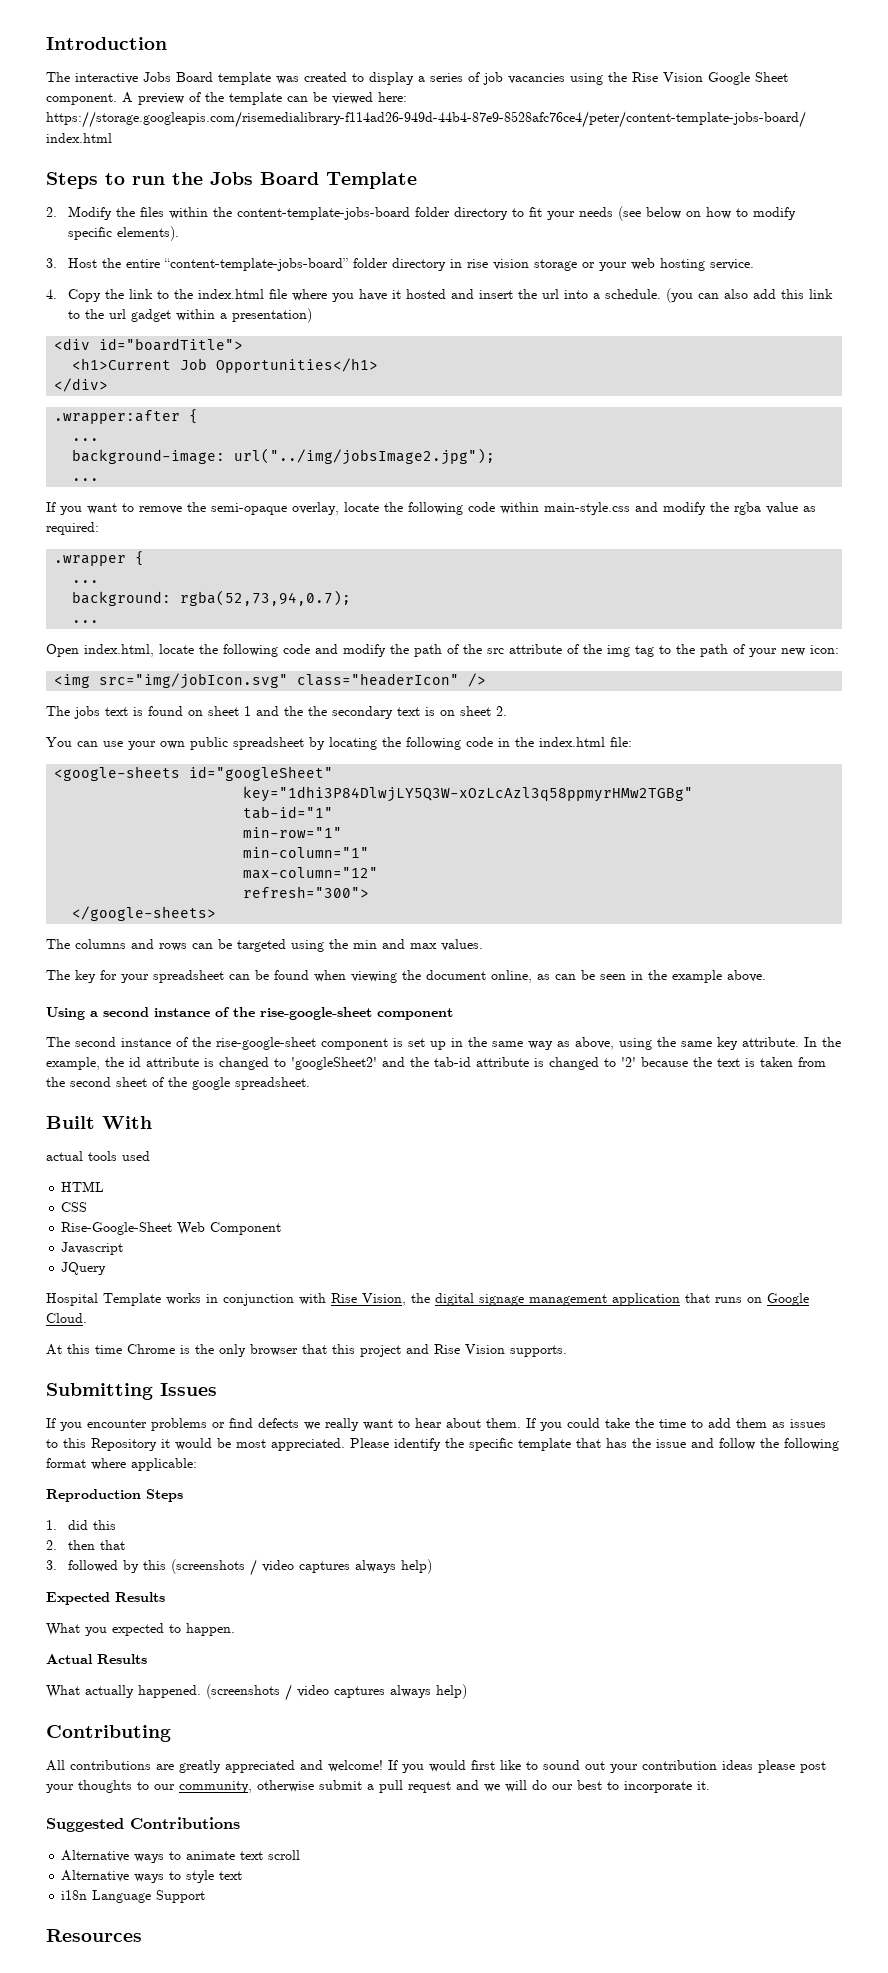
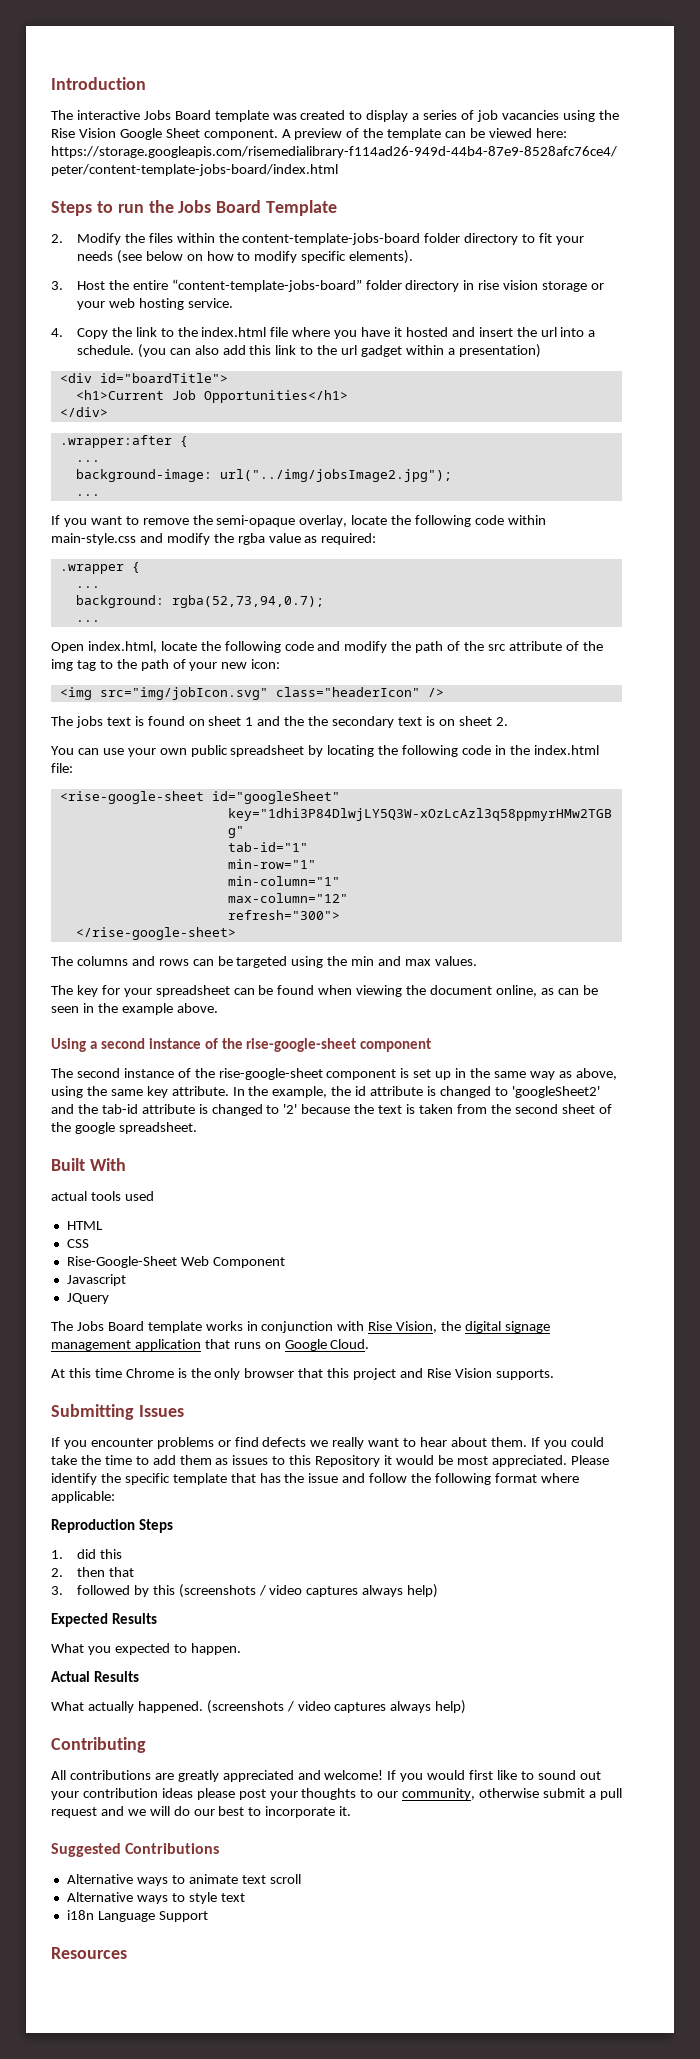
[54,766,181,781] <google-sheets -> [59,791,204,804] <rise-google-sheet
[72,906,217,921] </google-sheets> -> [75,927,236,940] </rise-google-sheet>
[46,1293,161,1306] Hospital Template -> [51,1321,202,1333] The Jobs Board template

